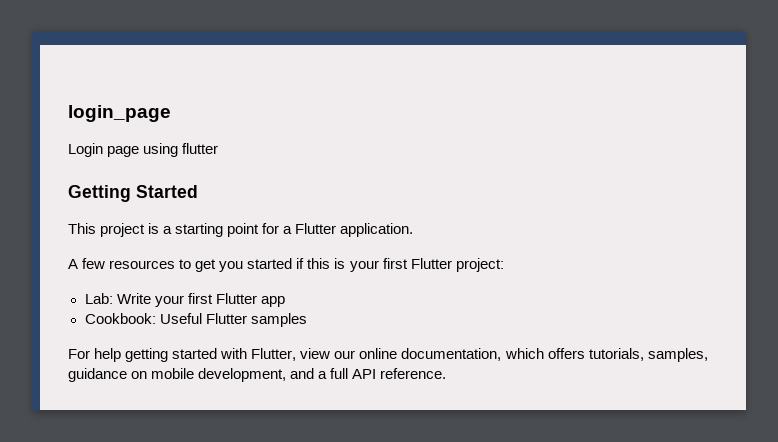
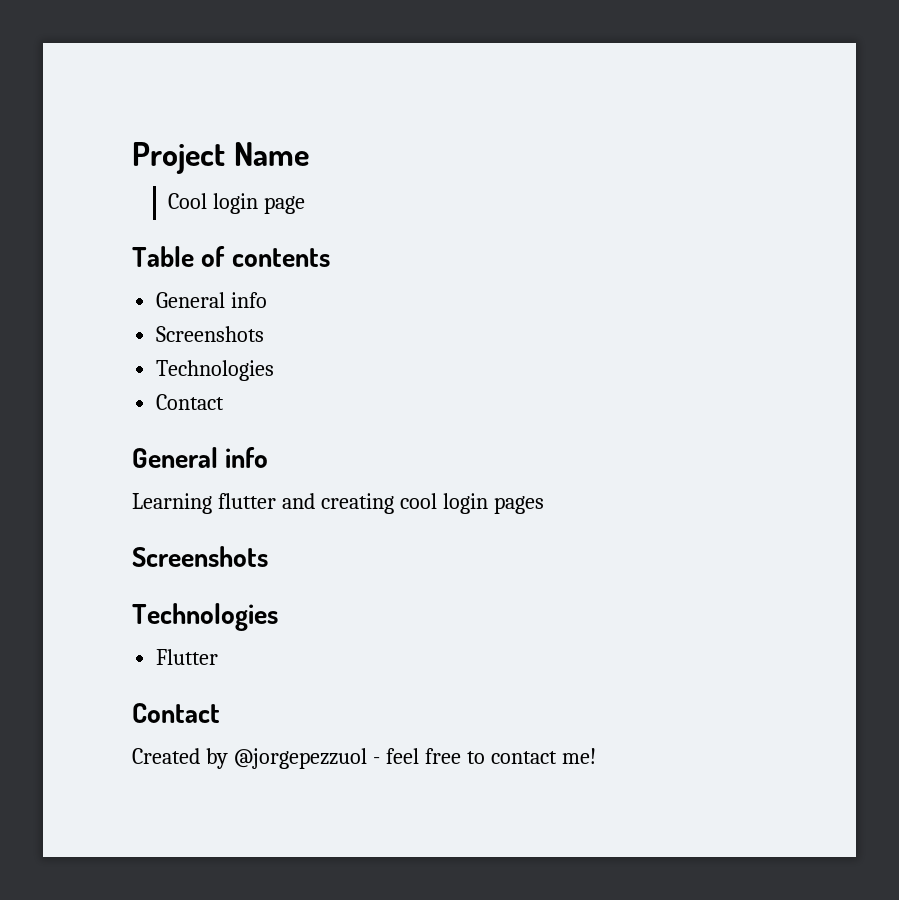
[68,105,171,122] [68,143,219,157] [68,185,198,202] [68,223,414,237] [68,258,504,272] [84,293,285,307] [84,313,307,327] [68,348,708,362] [68,368,447,382] login_page // Login page using flutter // Getting Started // This project is a starting point for a Flutter application. // A few resources to get you started if this is your first Flutter project: // Lab: Write your first Flutter app // Cookbook: Useful Flutter samples // For help getting started with Flutter, view our online documentation, which offers tutorials, samples, guidance on mobile development, and a full API reference. -> [132,142,309,174] [168,193,306,214] [132,246,330,267] [156,292,268,308] [156,326,265,342] [156,360,275,381] [156,394,225,410] [132,447,269,468] [132,493,544,514] [132,546,268,567] [132,603,278,631] [156,649,219,665] [132,703,220,723] [132,748,596,769] Project Name // Cool login page // Table of contents // General info // Screenshots // Technologies // Contact // General info // Learning flutter and creating cool login pages // Screenshots // Technologies // Flutter // Contact // Created by @jorgepezzuol - feel free to contact me!

